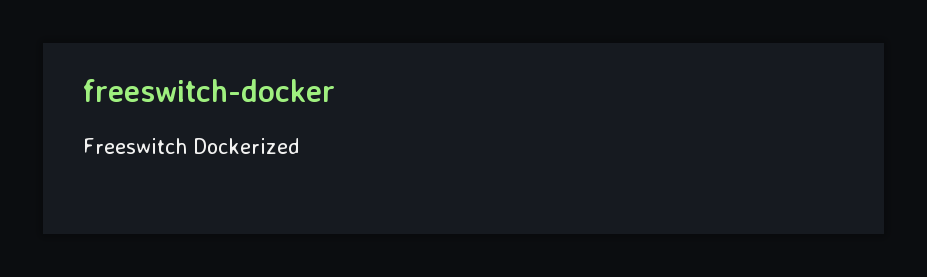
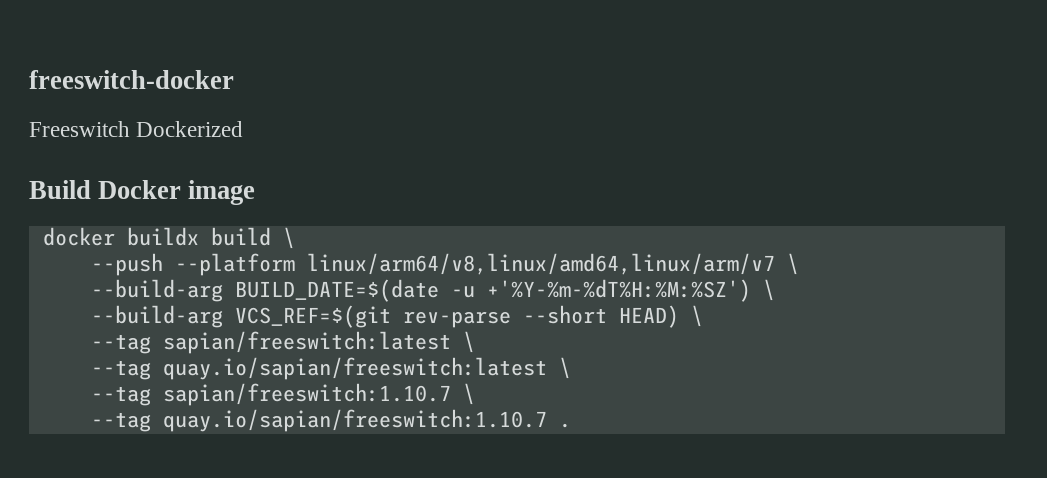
(299, 146) none -> [29,180,256,205] [42,227,295,249] [90,253,799,276] [90,279,775,302] [90,305,703,328] [90,331,475,354] [90,357,571,380] [90,383,475,406] [90,409,571,432] // Build Docker image // docker buildx build \ // --push --platform linux/arm64/v8,linux/amd64,linux/arm/v7 \ // --build-arg BUILD_DATE=$(date -u +'%Y-%m-%dT%H:%M:%SZ') \ // --build-arg VCS_REF=$(git rev-parse --short HEAD) \ // --tag sapian/freeswitch:latest \ // --tag quay.io/sapian/freeswitch:latest \ // --tag sapian/freeswitch:1.10.7 \ // --tag quay.io/sapian/freeswitch:1.10.7 .

